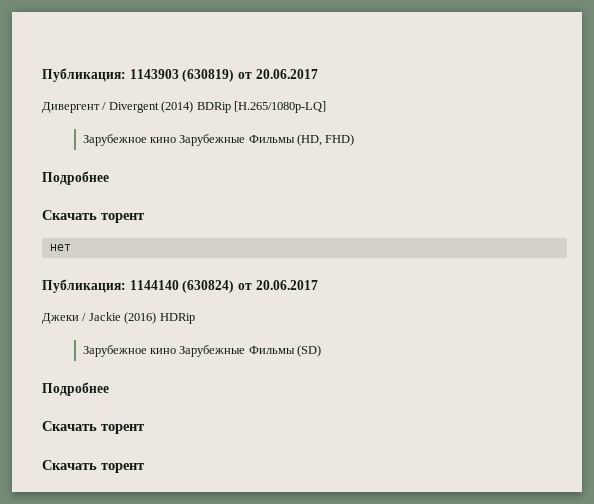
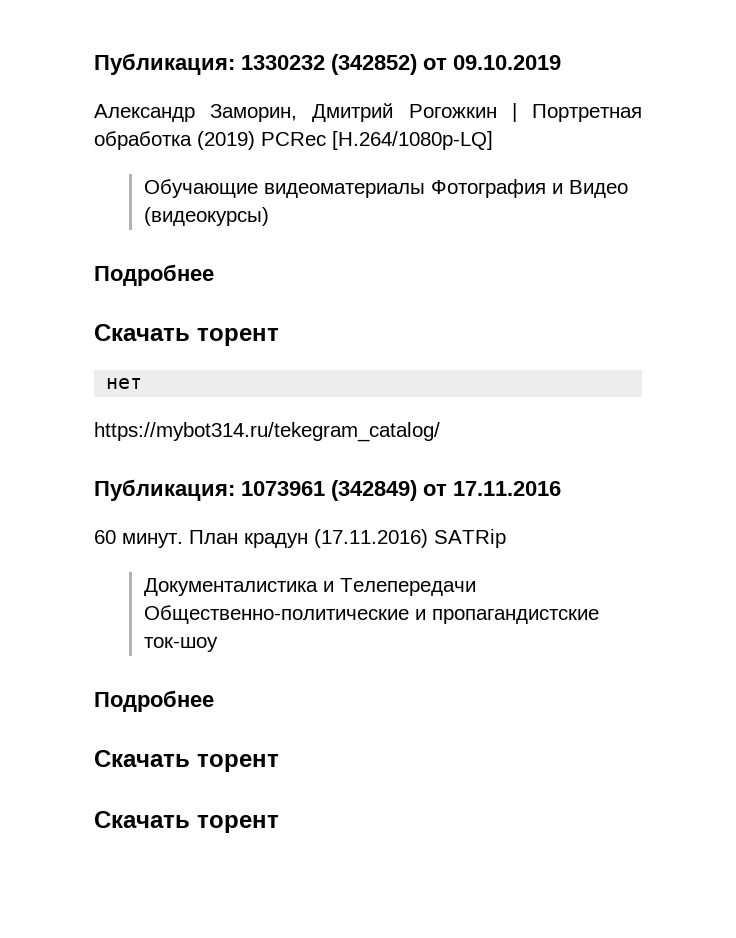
[42,68,318,82] [42,101,326,113] [82,134,355,146] Публикация: 1143903 (630819) от 20.06.2017 // Дивергент / Divergent (2014) BDRip [H.265/1080p-LQ] // Зарубежное кино Зарубежные Фильмы (HD, FHD) -> [94,53,561,75] [94,103,642,122] [94,131,493,150] [143,179,628,198] [143,207,269,226] Публикация: 1330232 (342852) от 09.10.2019 // Александр Заморин, Дмитрий Рогожкин | Портретная обработка (2019) PCRec [H.264/1080p-LQ] // Обучающие видеоматериалы Фотография и Видео (видеокурсы)
[42,279,318,293] [42,312,195,324] [82,345,322,357] // Публикация: 1144140 (630824) от 20.06.2017 // Джеки / Jackie (2016) HDRip // Зарубежное кино Зарубежные Фильмы (SD) -> [94,422,440,442] [94,479,561,501] [94,529,506,548] [143,578,476,596] [143,605,599,624] [143,637,218,652] // https://mybot314.ru/tekegram_catalog/ // Публикация: 1073961 (342849) от 17.11.2016 // 60 минут. План крадун (17.11.2016) SATRip // Документалистика и Телепередачи Общественно-политические и пропагандистские ток-шоу

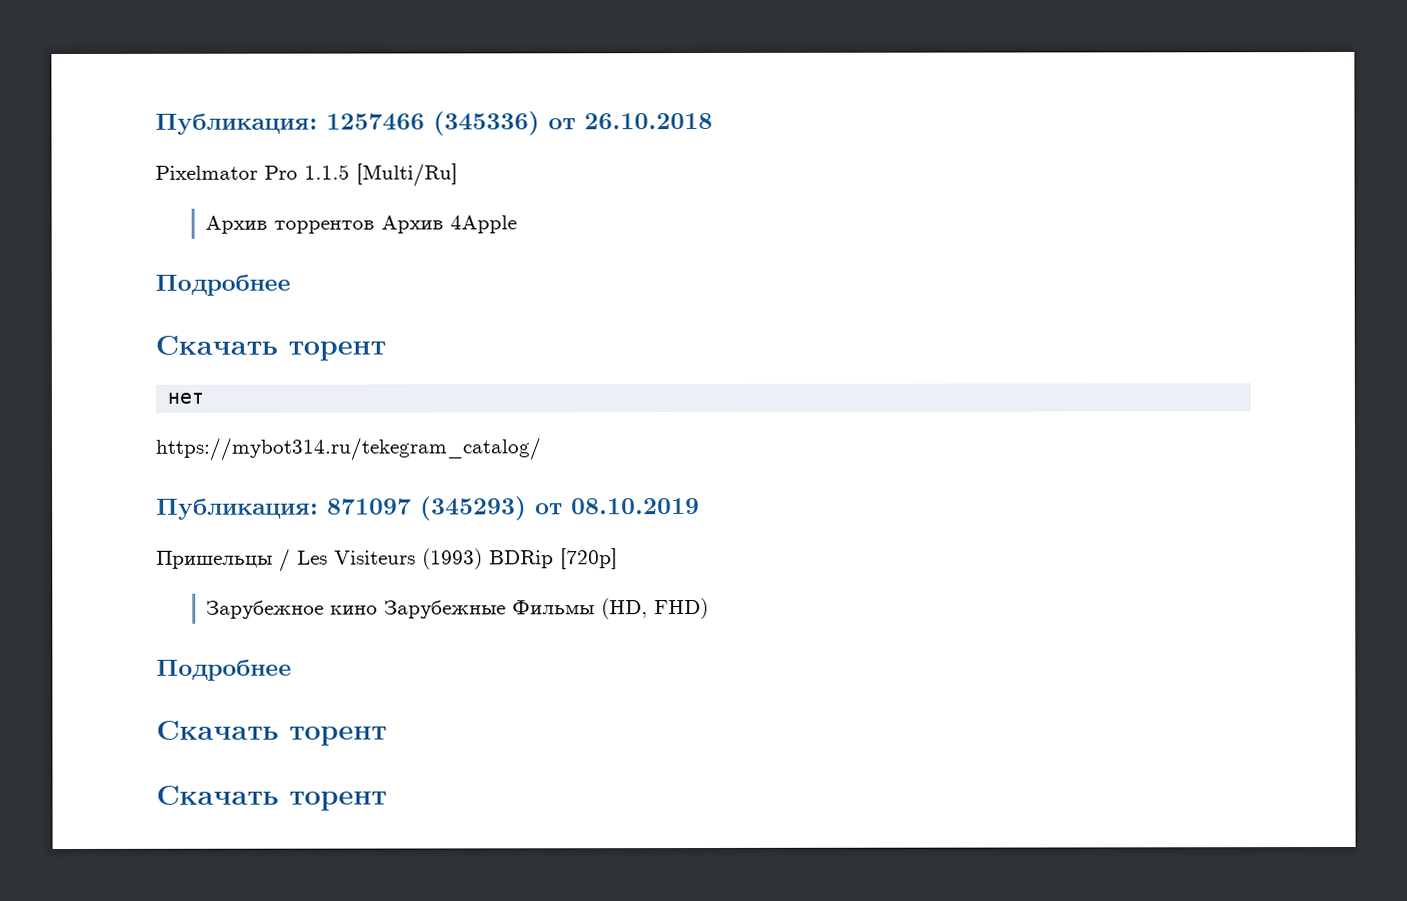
[94,53,561,75] [94,103,642,122] [94,131,493,150] [143,179,628,198] [143,207,269,226] Публикация: 1330232 (342852) от 09.10.2019 // Александр Заморин, Дмитрий Рогожкин | Портретная обработка (2019) PCRec [H.264/1080p-LQ] // Обучающие видеоматериалы Фотография и Видео (видеокурсы) -> [155,111,713,136] [155,163,458,187] [204,215,517,234] Публикация: 1257466 (345336) от 26.10.2018 // Pixelmator Pro 1.1.5 [Multi/Ru] // Архив торрентов Архив 4Apple
[241,480,561,501] [94,529,506,548] [143,578,476,596] [143,605,599,624] [143,637,218,652] 1073961 (342849) от 17.11.2016 // 60 минут. План крадун (17.11.2016) SATRip // Документалистика и Телепередачи Общественно-политические и пропагандистские ток-шоу -> [327,496,700,521] [156,548,618,572] [205,597,709,620] 871097 (345293) от 08.10.2019 // Пришельцы / Les Visiteurs (1993) BDRip [720p] // Зарубежное кино Зарубежные Фильмы (HD, FHD)

